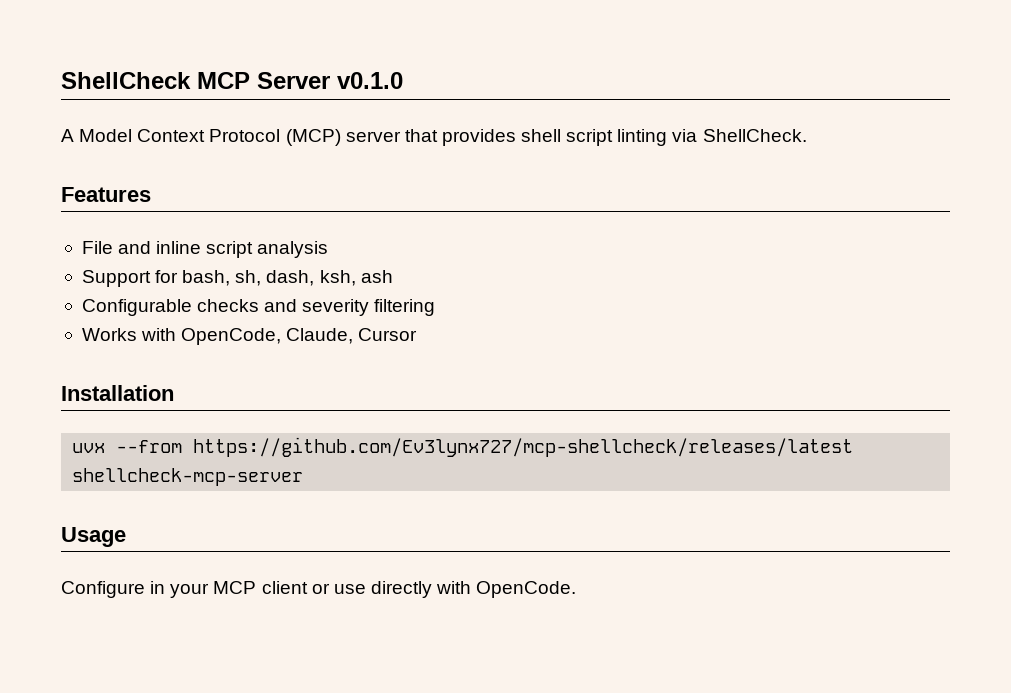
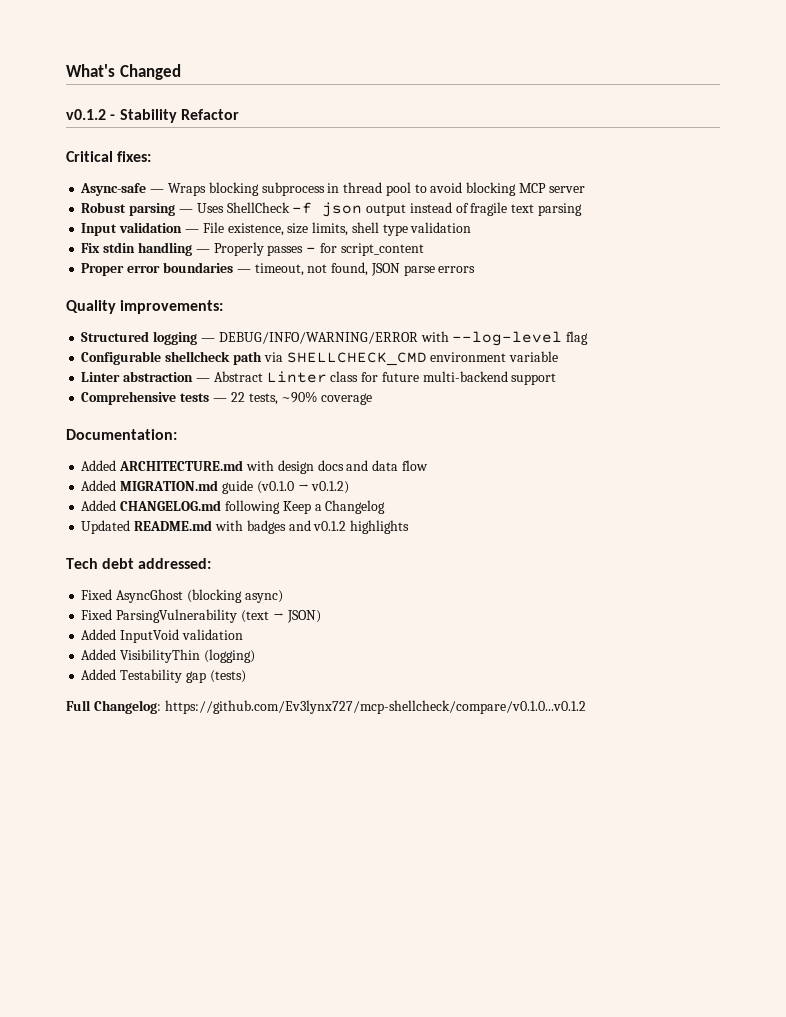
[61,72,403,89] [61,129,807,146] [61,187,151,202] [81,241,329,258] [81,270,393,287] [81,299,436,316] [81,328,418,345] [61,385,174,401] [72,437,854,457] [72,468,304,486] [61,527,126,547] [61,581,577,598] ShellCheck MCP Server v0.1.0 // A Model Context Protocol (MCP) server that provides shell script linting via ShellCheck. // Features // File and inline script analysis // Support for bash, sh, dash, ksh, ash // Configurable checks and severity filtering // Works with OpenCode, Claude, Cursor // Installation // uvx --from https://github.com/Ev3lynx727/mcp-shellcheck/releases/latest shellcheck-mcp-server // Usage // Configure in your MCP client or use directly with OpenCode. -> [66,64,181,80] [66,109,239,123] [66,151,152,162] [80,182,585,196] [81,202,582,217] [81,222,472,236] [81,242,424,256] [81,262,476,276] [66,300,224,314] [81,331,589,346] [81,351,559,366] [81,371,557,385] [81,391,373,405] [66,429,177,440] [81,460,428,474] [81,480,350,494] [81,500,386,514] [81,520,410,534] [66,558,212,569] [81,589,283,603] [81,609,321,623] [81,629,243,643] [81,649,255,663] [81,669,246,683] [66,700,586,714] What's Changed // v0.1.2 - Stability Refactor // Critical fixes: // Async-safe — Wraps blocking subprocess in thread pool to avoid blocking MCP server // Robust parsing — Uses ShellCheck -f json output instead of fragile text parsing // Input validation — File existence, size limits, shell type validation // Fix stdin handling — Properly passes - for script_content // Proper error boundaries — timeout, not found, JSON parse errors // Quality improvements: // Structured logging — DEBUG/INFO/WARNING/ERROR with --log-level flag // Configurable shellcheck path via SHELLCHECK_CMD environment variable // Linter abstraction — Abstract Linter class for future multi-backend support // Comprehensive tests — 22 tests, ~90% coverage // Documentation: // Added ARCHITECTURE.md with design docs and data flow // Added MIGRATION.md guide (v0.1.0 → v0.1.2) // Added CHANGELOG.md following Keep a Changelog // Updated README.md with badges and v0.1.2 highlights // Tech debt addressed: // Fixed AsyncGhost (blocking async) // Fixed ParsingVulnerability (text → JSON) // Added InputVoid validation // Added VisibilityThin (logging) // Added Testability gap (tests) // Full Changelog: https://github.com/Ev3lynx727/mcp-shellcheck/compare/v0.1.0...v0.1.2

